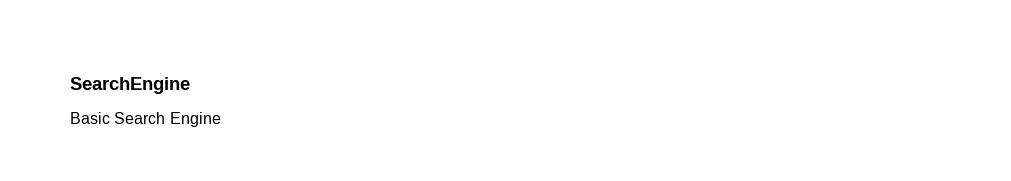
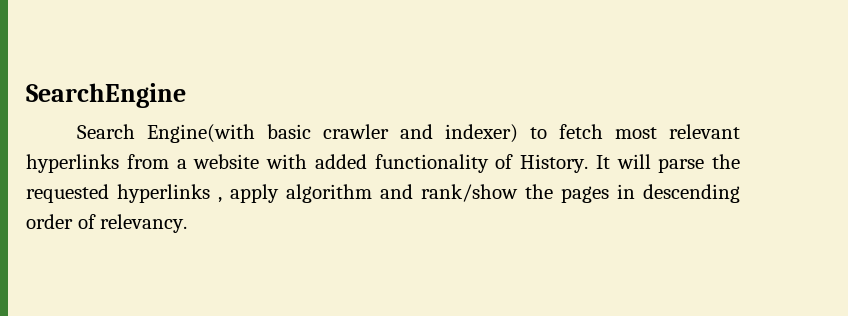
[70,112,221,127] Basic Search Engine -> [77,124,741,143] [26,154,740,173] [26,184,740,203] [26,214,188,233] Search Engine(with basic crawler and indexer) to fetch most relevant hyperlinks from a website with added functionality of History. It will parse the requested hyperlinks , apply algorithm and rank/show the pages in descending order of relevancy.

